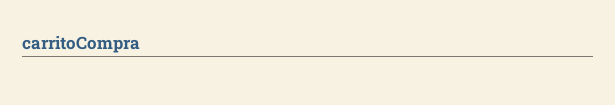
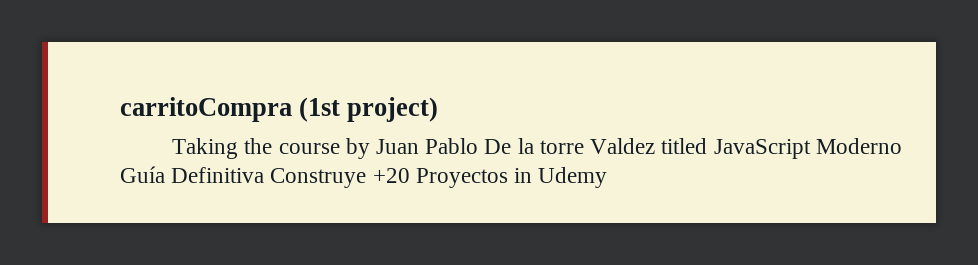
(140, 44) none -> [299,97,439,122] [172,138,902,159] [120,166,608,188] (1st project) // Taking the course by Juan Pablo De la torre Valdez titled JavaScript Moderno Guía Definitiva Construye +20 Proyectos in Udemy

